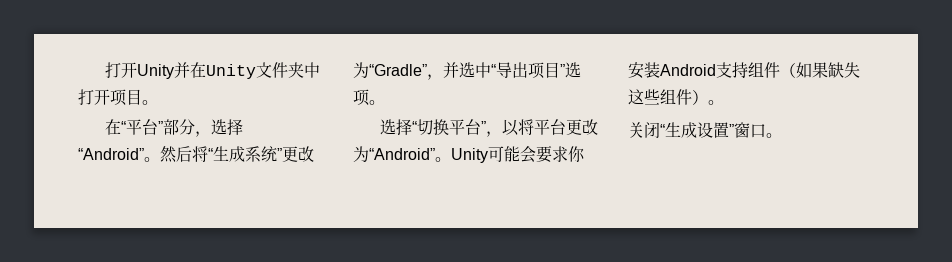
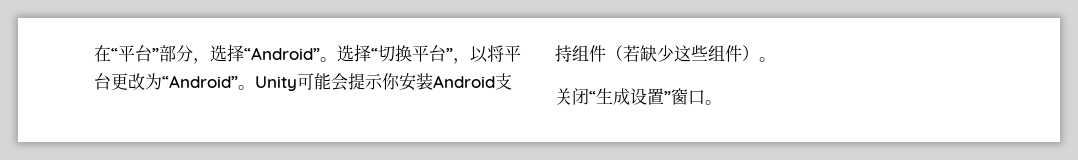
[105,62,321,79] [78,89,158,106] 打开Unity并在Unity文件夹中打开项目。 // -> (94, 53) none
[160,146,314,163] [353,62,581,80] [353,89,385,106] 然后将“生成系统”更改为“Gradle”，并选中“导出项目”选项。 // -> (337, 59) none
[536,146,568,163] 要求 -> [348,73,383,90] 提示
[796,62,860,78] 如果缺失 -> [623,45,674,62] 若缺少

